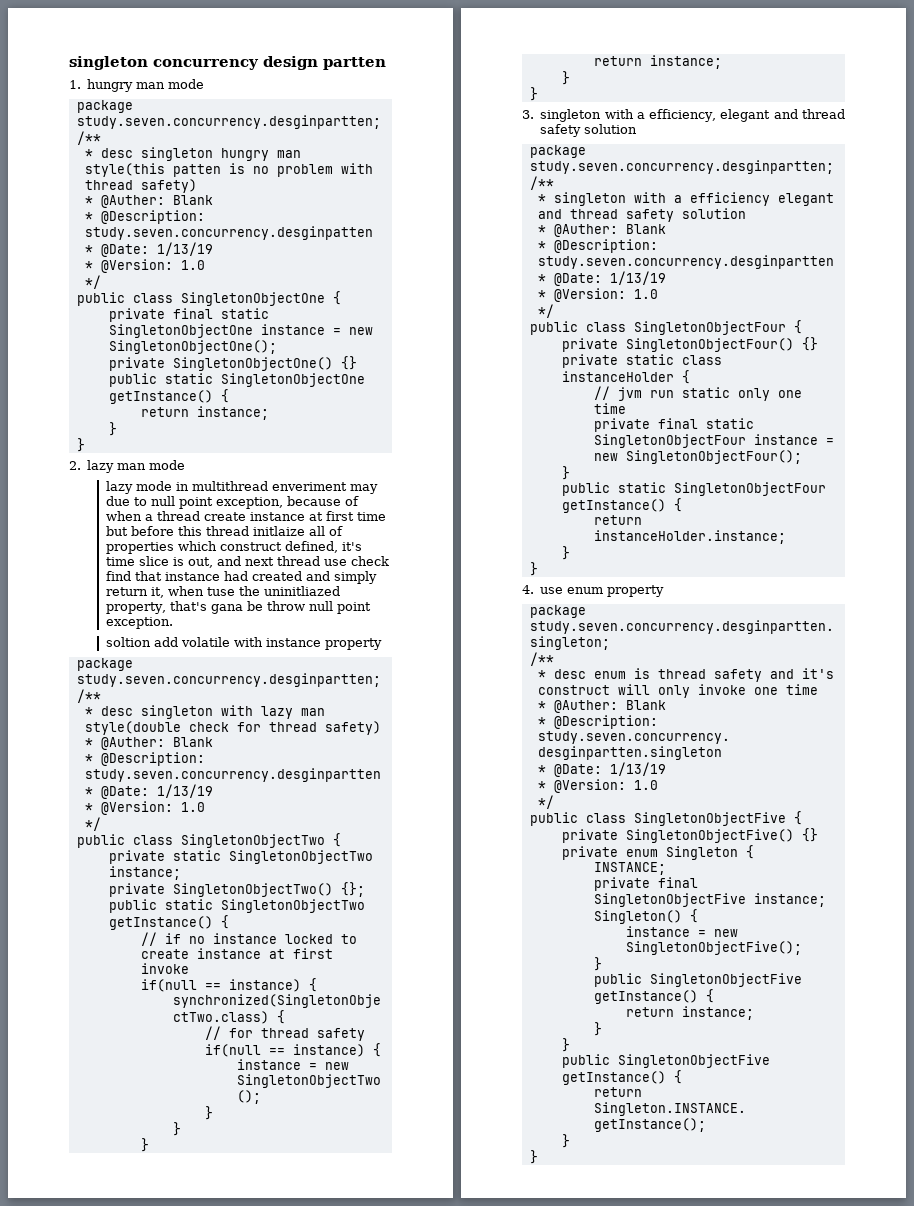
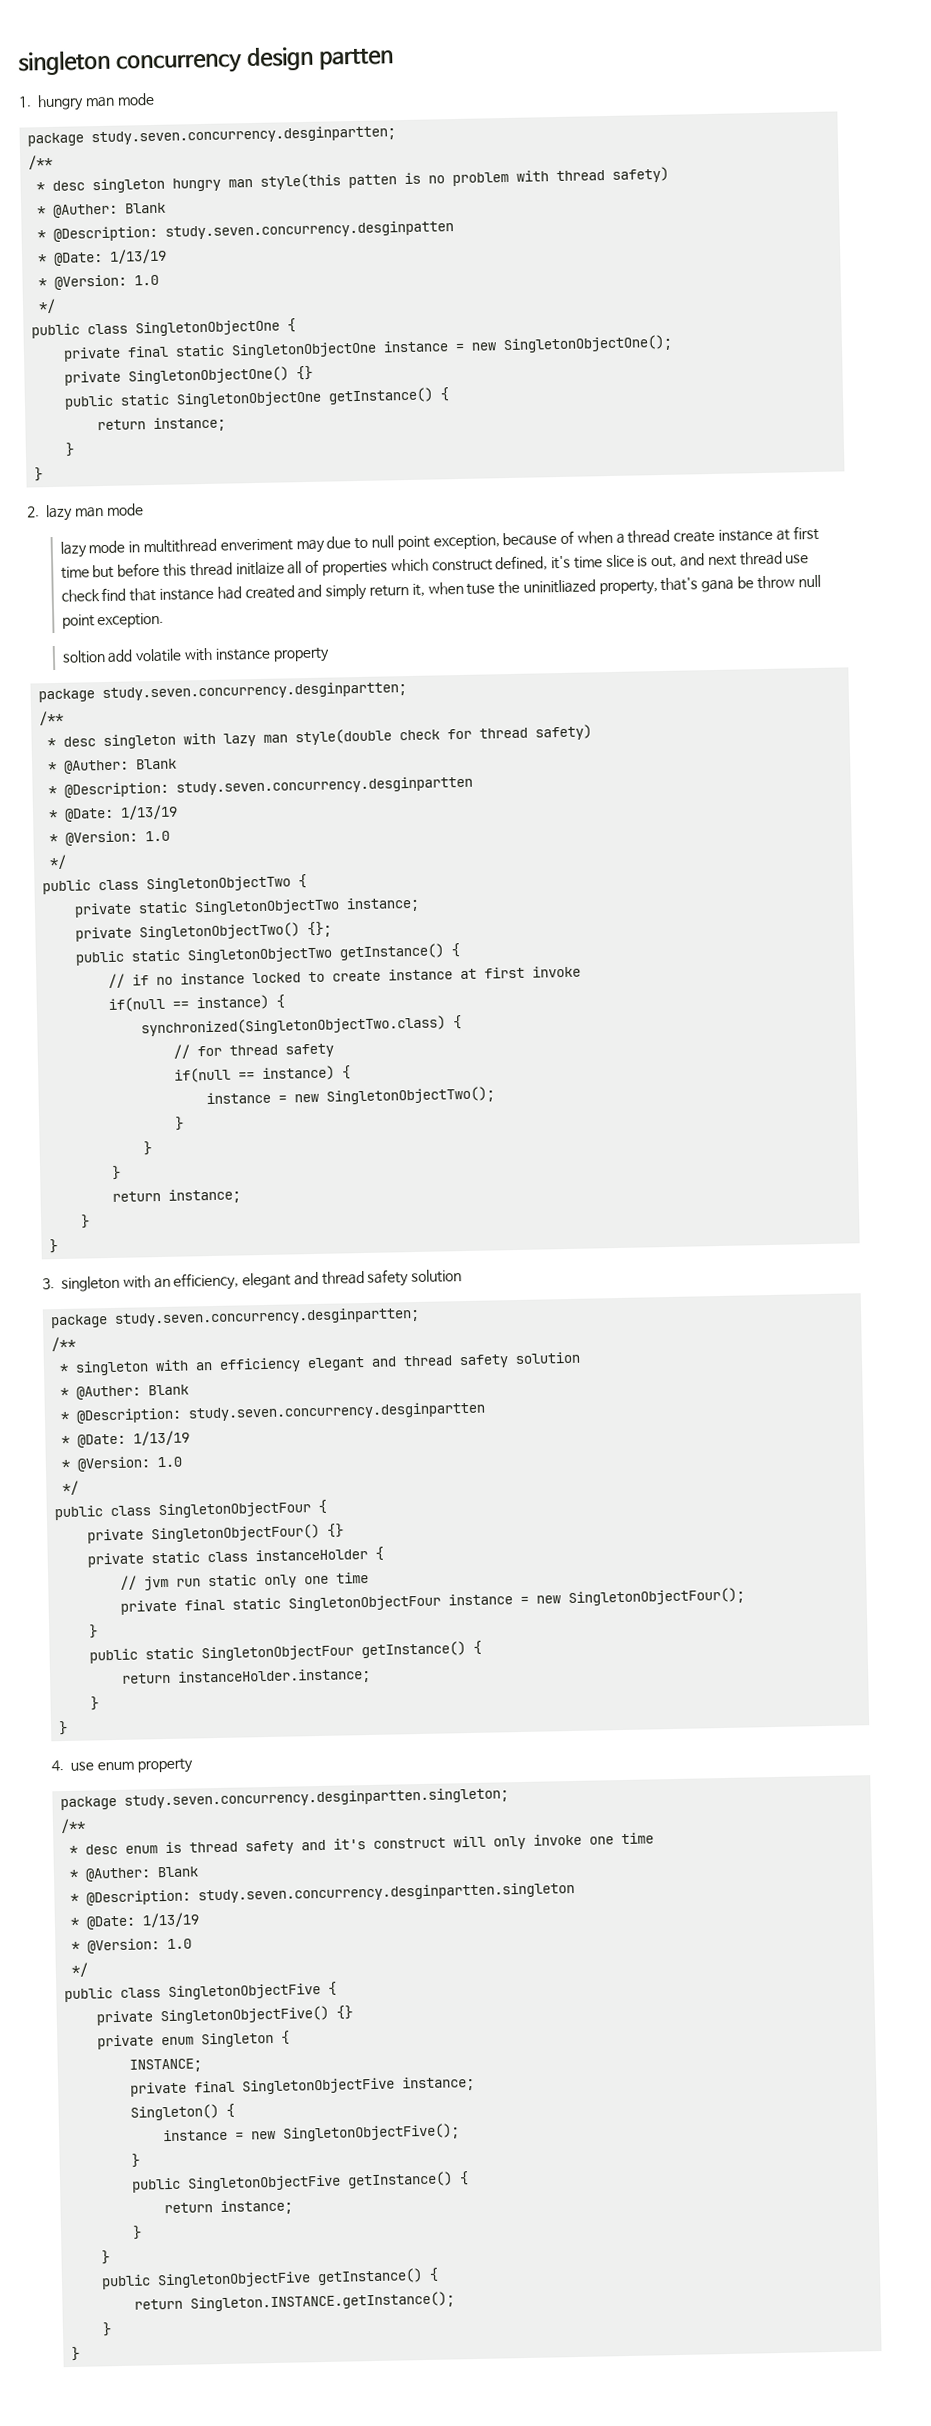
[636,112,645,119] a -> [153,1277,171,1289] an
[673,195,682,203] a -> [195,1362,214,1371] an

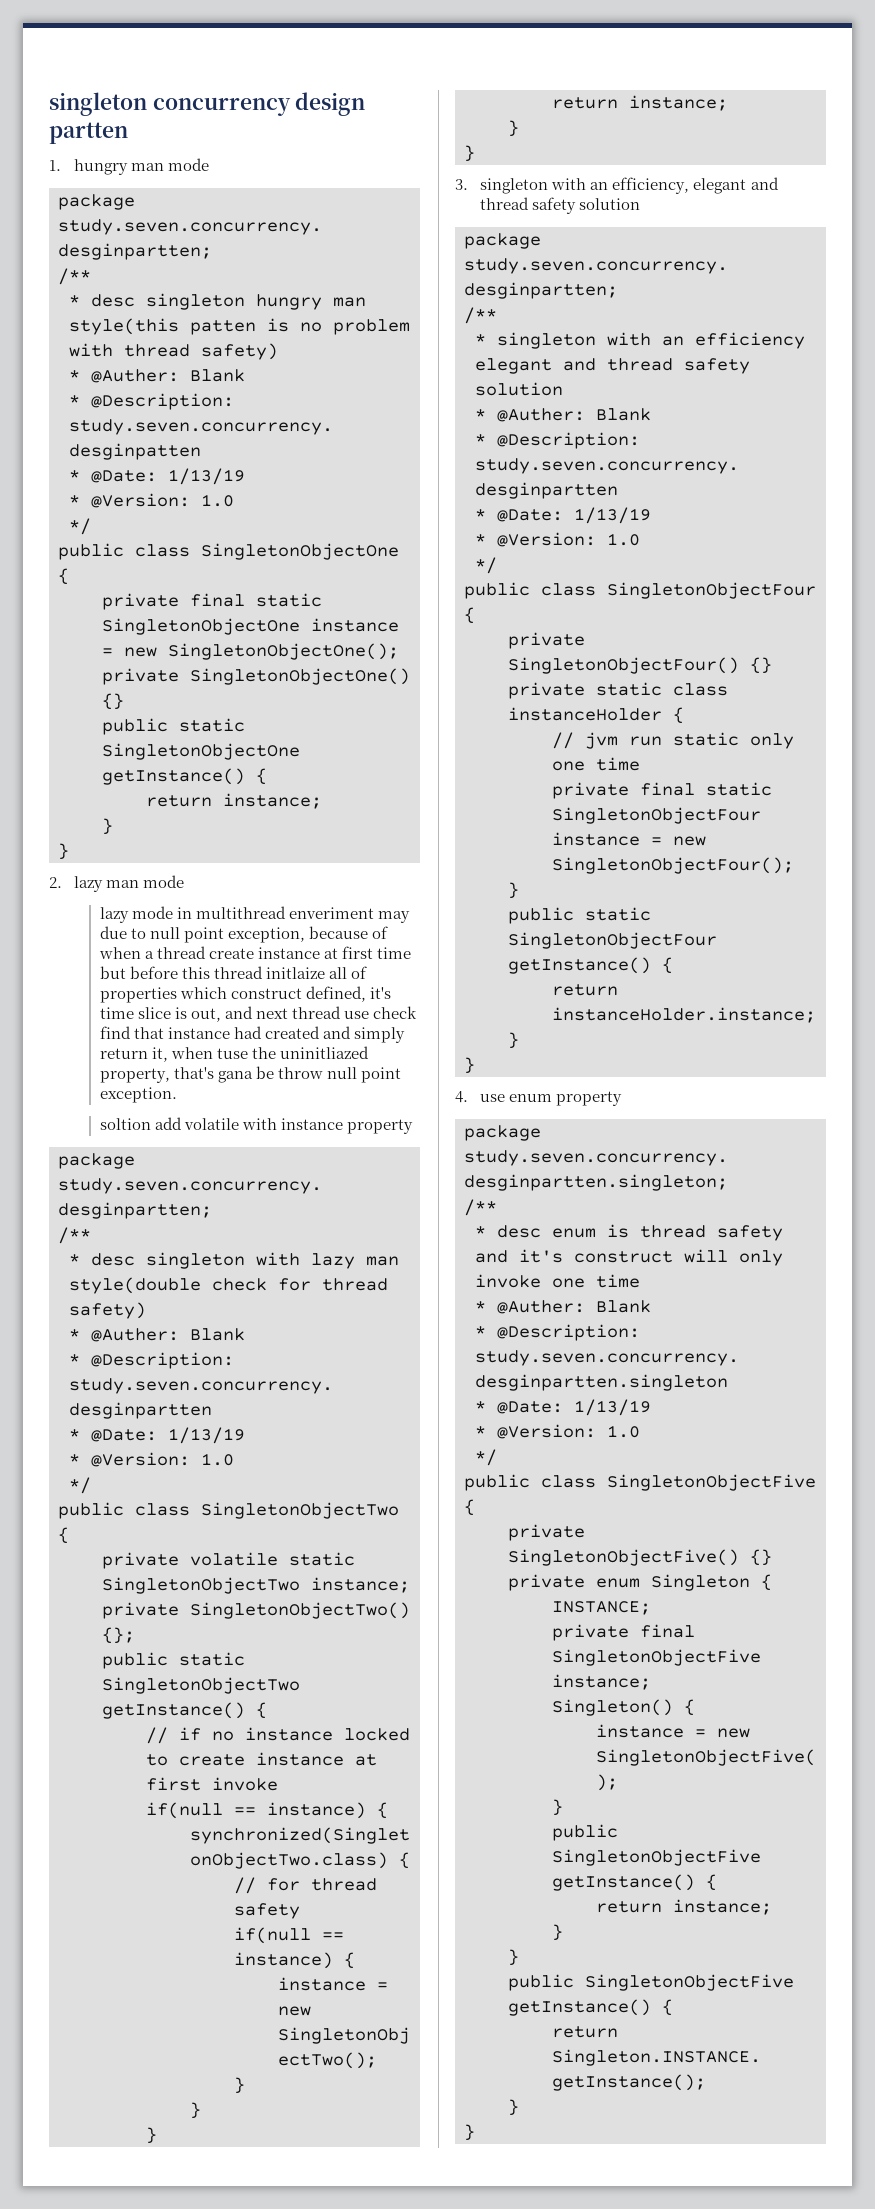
(133, 910) none -> [190,1552,278,1566] volatile

